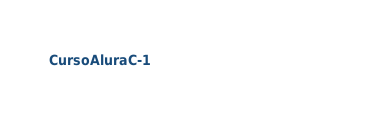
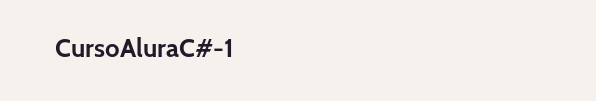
[49,54,151,66] CursoAluraC-1 -> [55,37,234,57] CursoAluraC#-1

